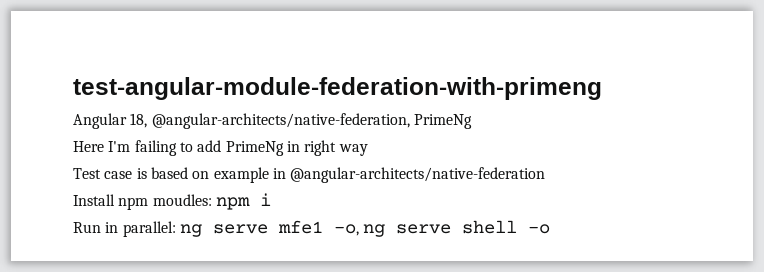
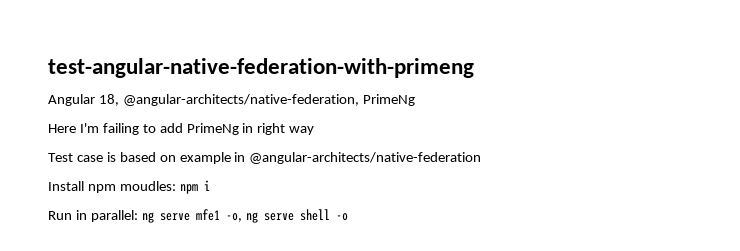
[73,77,602,100] test-angular-module-federation-with-primeng -> [48,58,474,78] test-angular-native-federation-with-primeng

